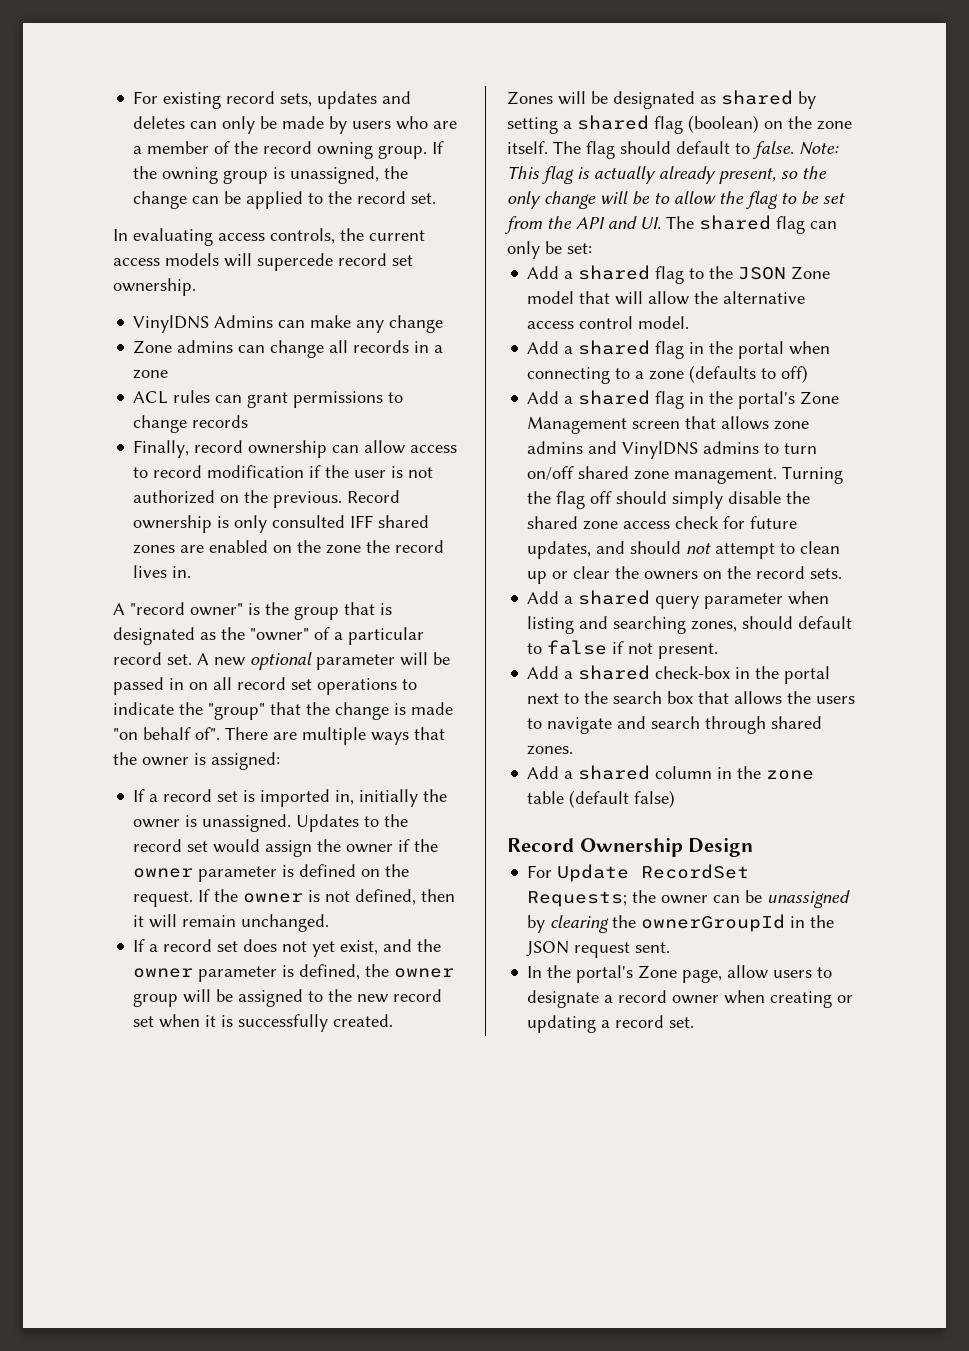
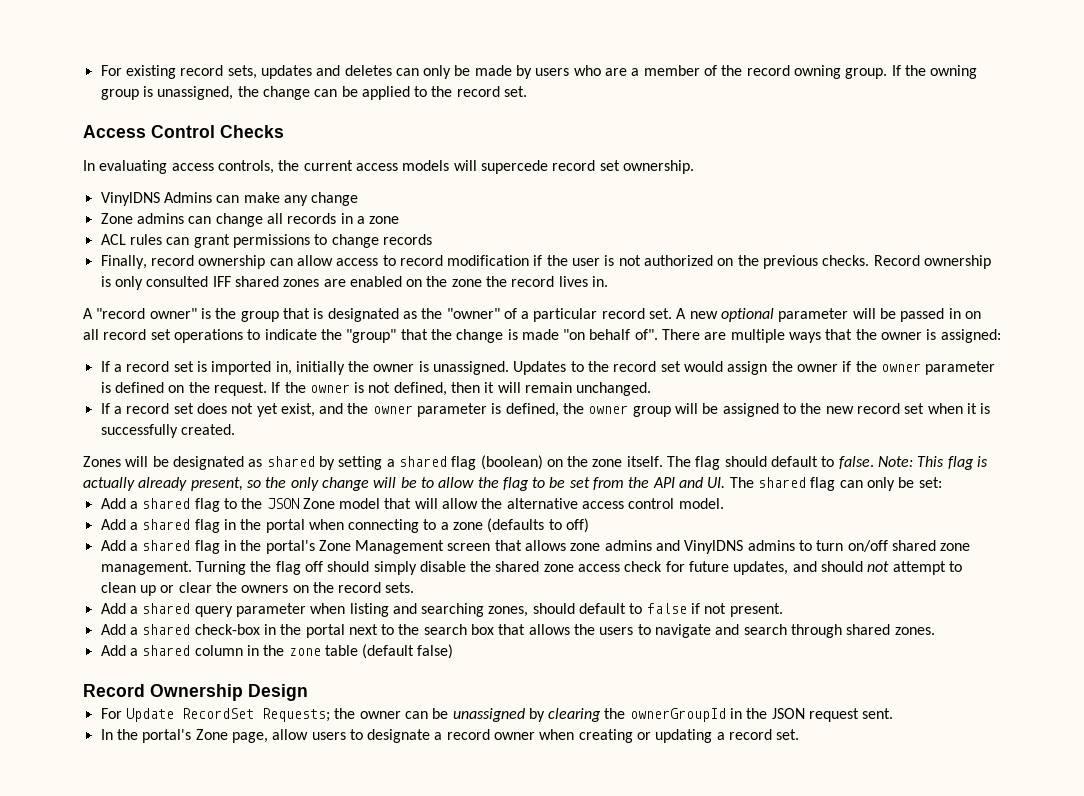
(437, 198) none -> [83,125,284,138] // Access Control Checks
[273,491,343,508] previous. -> [763,255,870,269] previous checks.

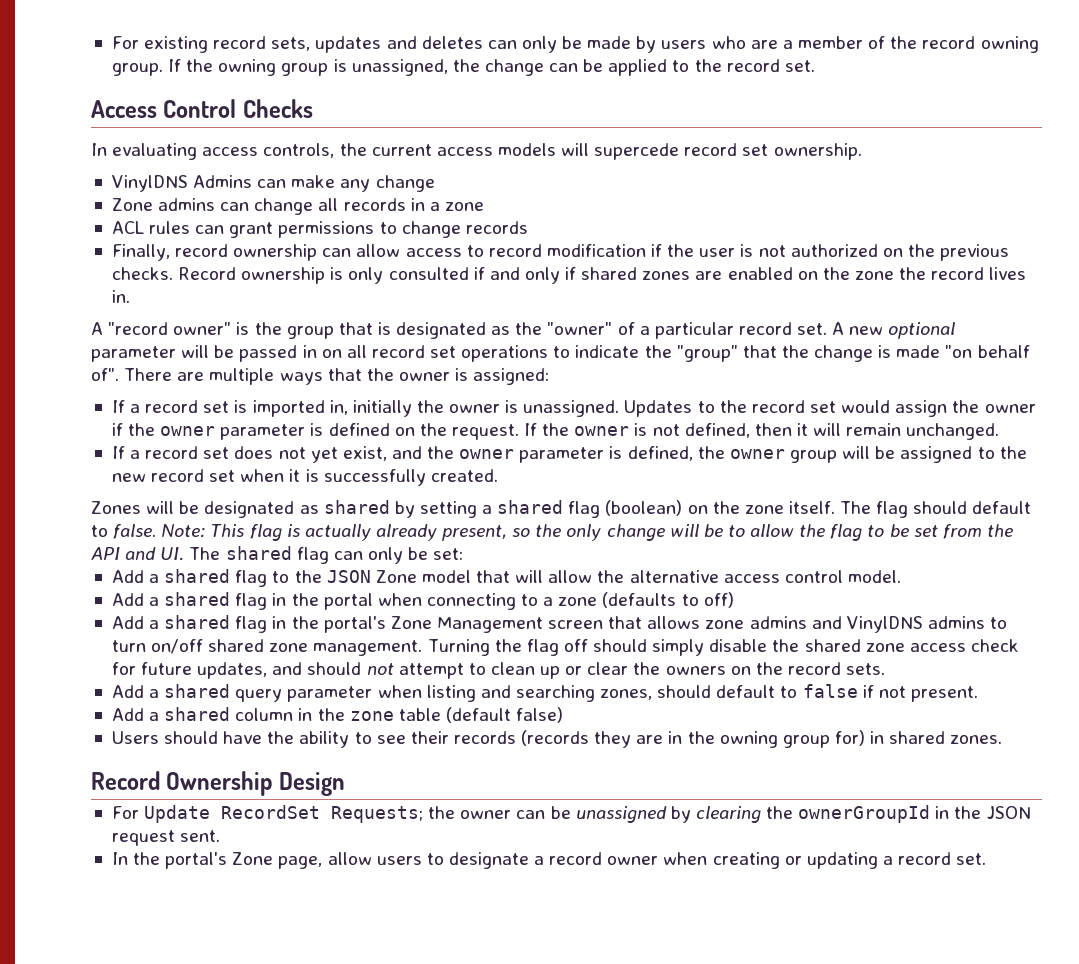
[212,276,231,287] IFF -> [473,267,577,284] if and only if
[100,624,935,638] // Add a shared check-box in the portal next to the search box that allows the users to navigate and search through shared zones. -> (978, 694) none
(454, 651) none -> [111,730,1003,748] // Users should have the ability to see their records (records they are in the owning group for) in shared zones.

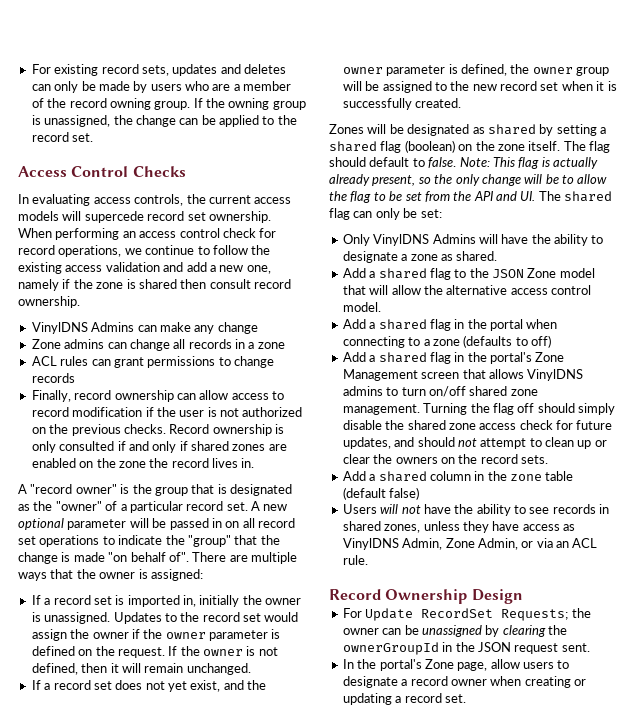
(862, 151) none -> [18,228,277,240] [18,245,271,257] [18,262,271,274] [18,279,291,291] [18,296,80,308] When performing an access control check for record operations, we continue to follow the existing access validation and add a new one, namely if the zone is shared then consult record ownership.
(464, 554) none -> [342,234,604,246] [342,251,498,263] // Only VinylDNS Admins will have the ability to designate a zone as shared.
[705,616,842,629] zone admins and -> (524, 374) none
[111,684,978,702] // Add a shared query parameter when listing and searching zones, should default to false if not present. -> (548, 459) none
[164,731,219,744] should -> [380,504,421,514] will not
[410,730,1003,748] their records (records they are in the owning group for) in shared zones. -> [552,504,610,514] [342,521,575,533] [342,538,598,550] [342,555,368,565] records in shared zones, unless they have access as VinylDNS Admin, Zone Admin, or via an ACL rule.

